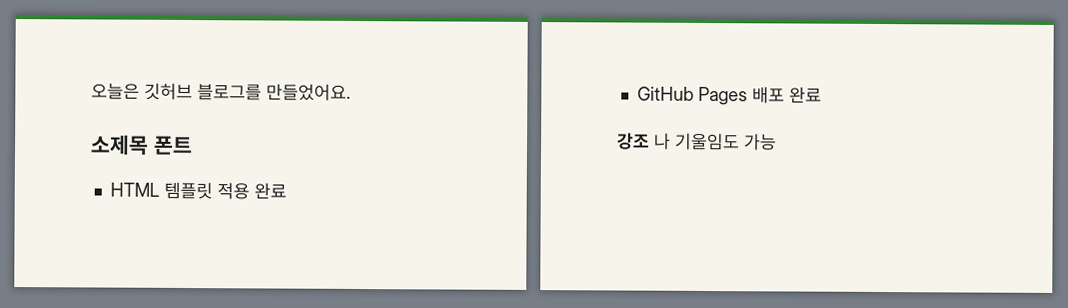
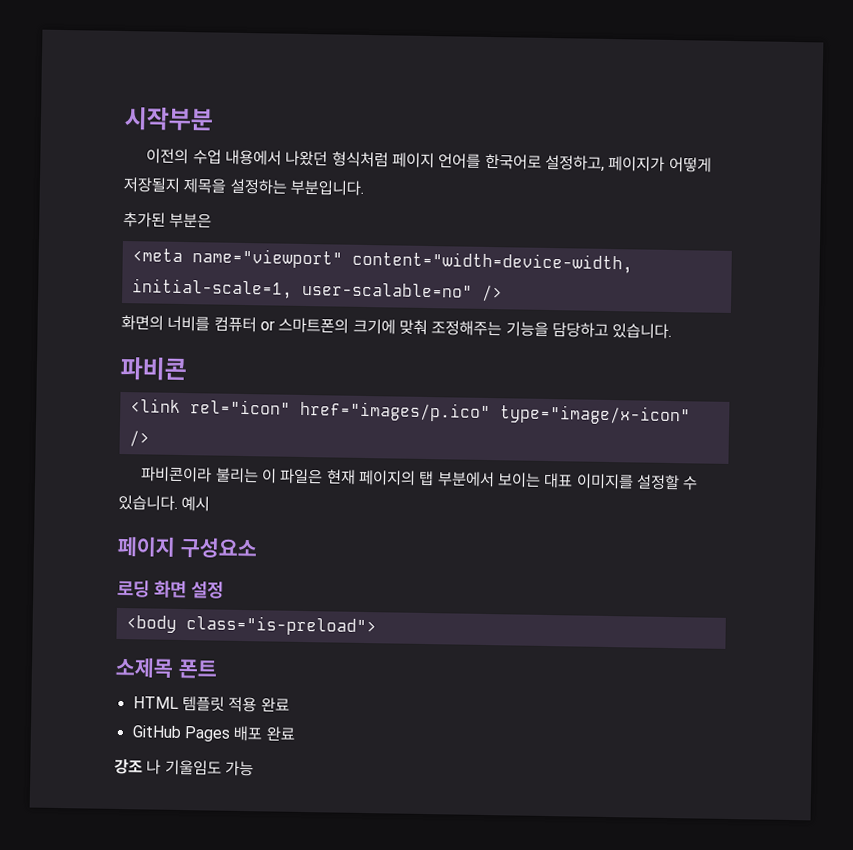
[91,82,351,101] 오늘은 깃허브 블로그를 만들었어요. -> [124,107,214,132] [146,148,712,173] [123,177,364,196] [123,211,213,229] [131,248,633,274] [131,278,503,302] [121,314,673,340] [120,356,188,382] [129,398,691,426] [128,430,150,447] [141,466,699,491] [118,494,211,512] [117,535,258,559] [117,579,224,599] [125,615,377,637] 시작부분 // 이전의 수업 내용에서 나왔던 형식처럼 페이지 언어를 한국어로 설정하고, 페이지가 어떻게 저장될지 제목을 설정하는 부분입니다. // 추가된 부분은 // <meta name="viewport" content="width=device-width, initial-scale=1, user-scalable=no" /> // 화면의 너비를 컴퓨터 or 스마트폰의 크기에 맞춰 조정해주는 기능을 담당하고 있습니다. // 파비콘 // <link rel="icon" href="images/p.ico" type="image/x-icon" /> // 파비콘이라 불리는 이 파일은 현재 페이지의 탭 부분에서 보이는 대표 이미지를 설정할 수 있습니다. 예시 // 페이지 구성요소 // 로딩 화면 설정 // <body class="is-preload">

